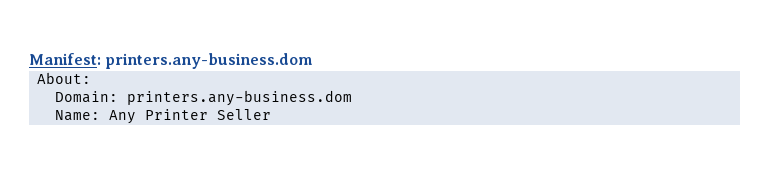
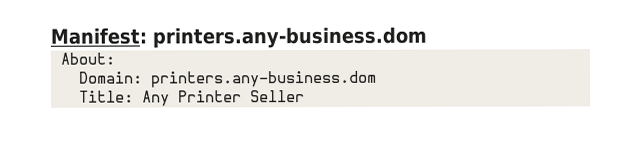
[55,110,101,121] Name: -> [78,90,134,103] Title:

